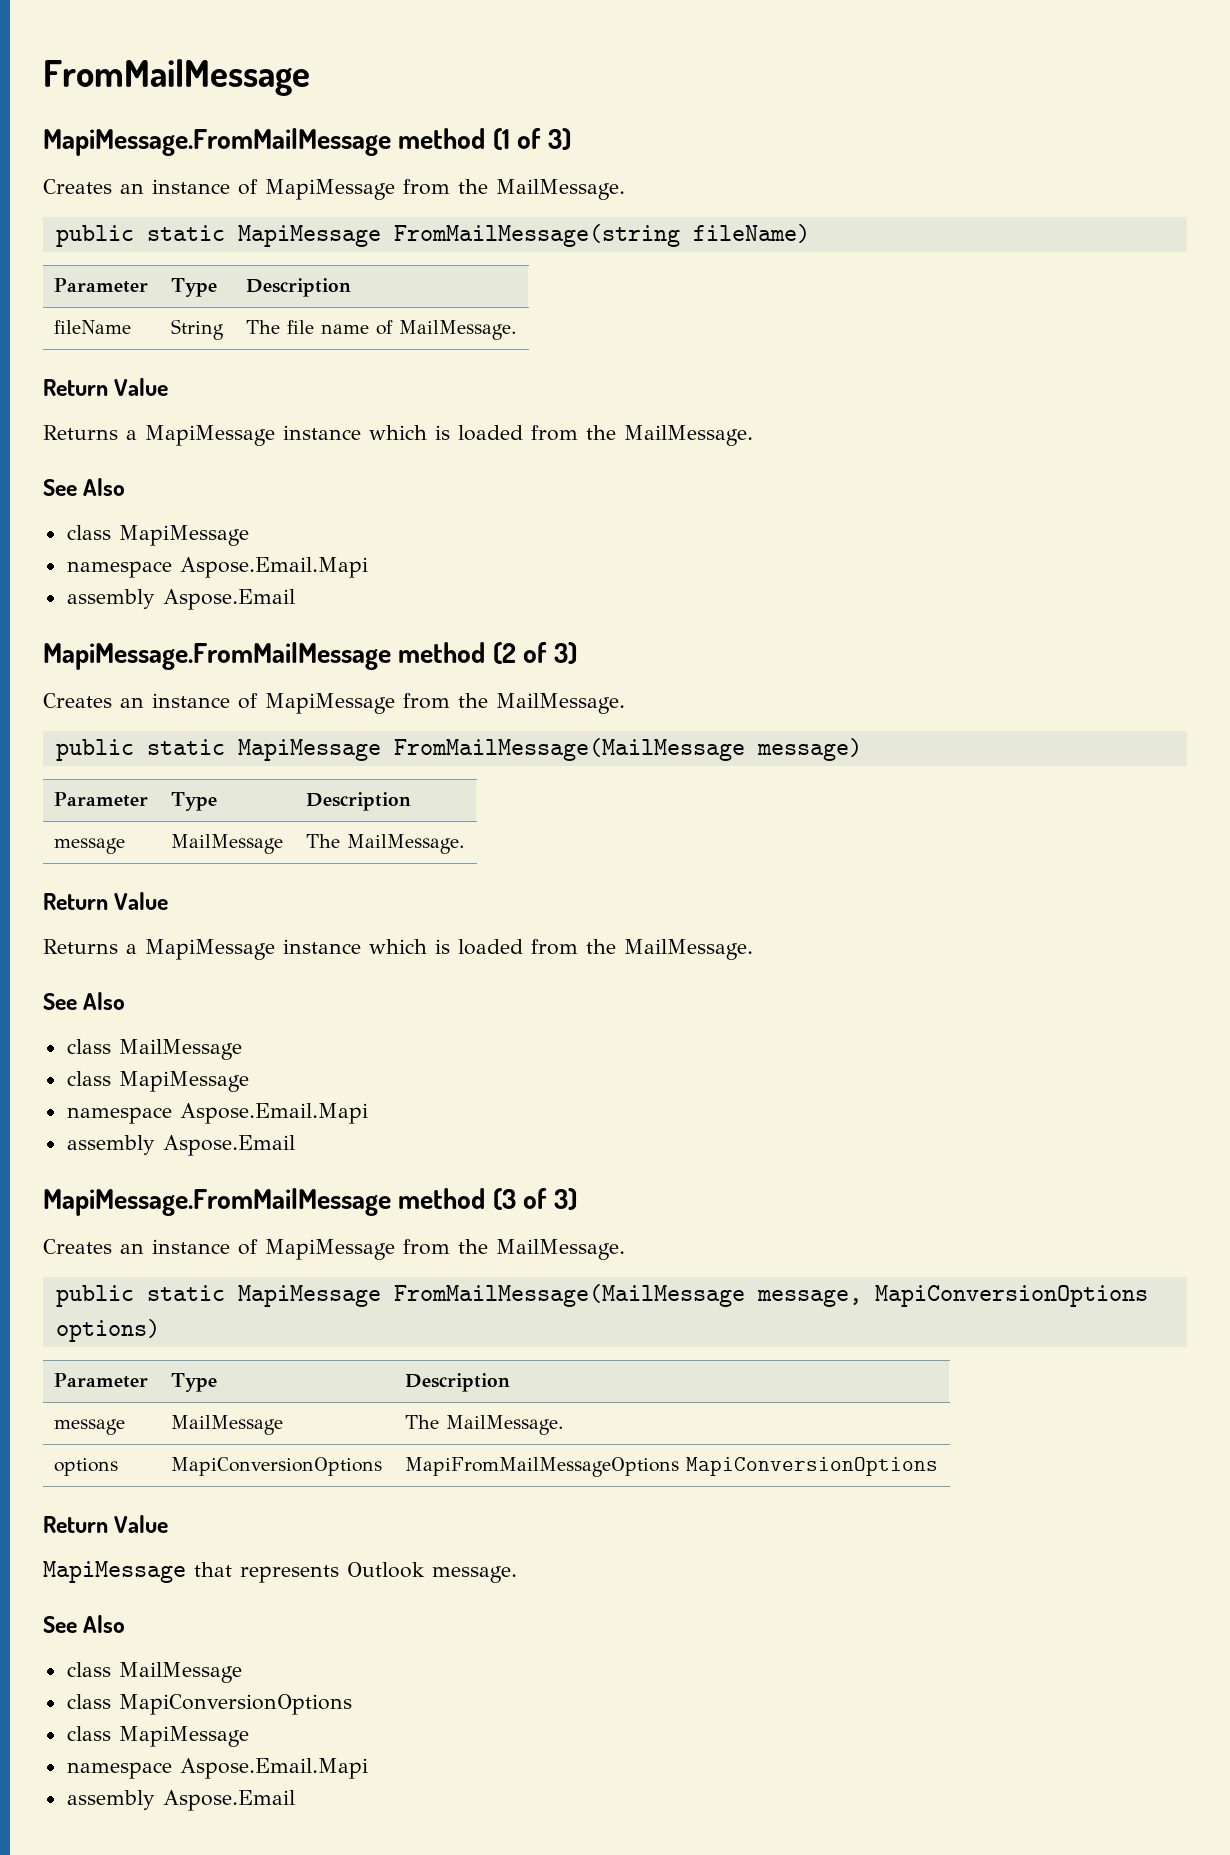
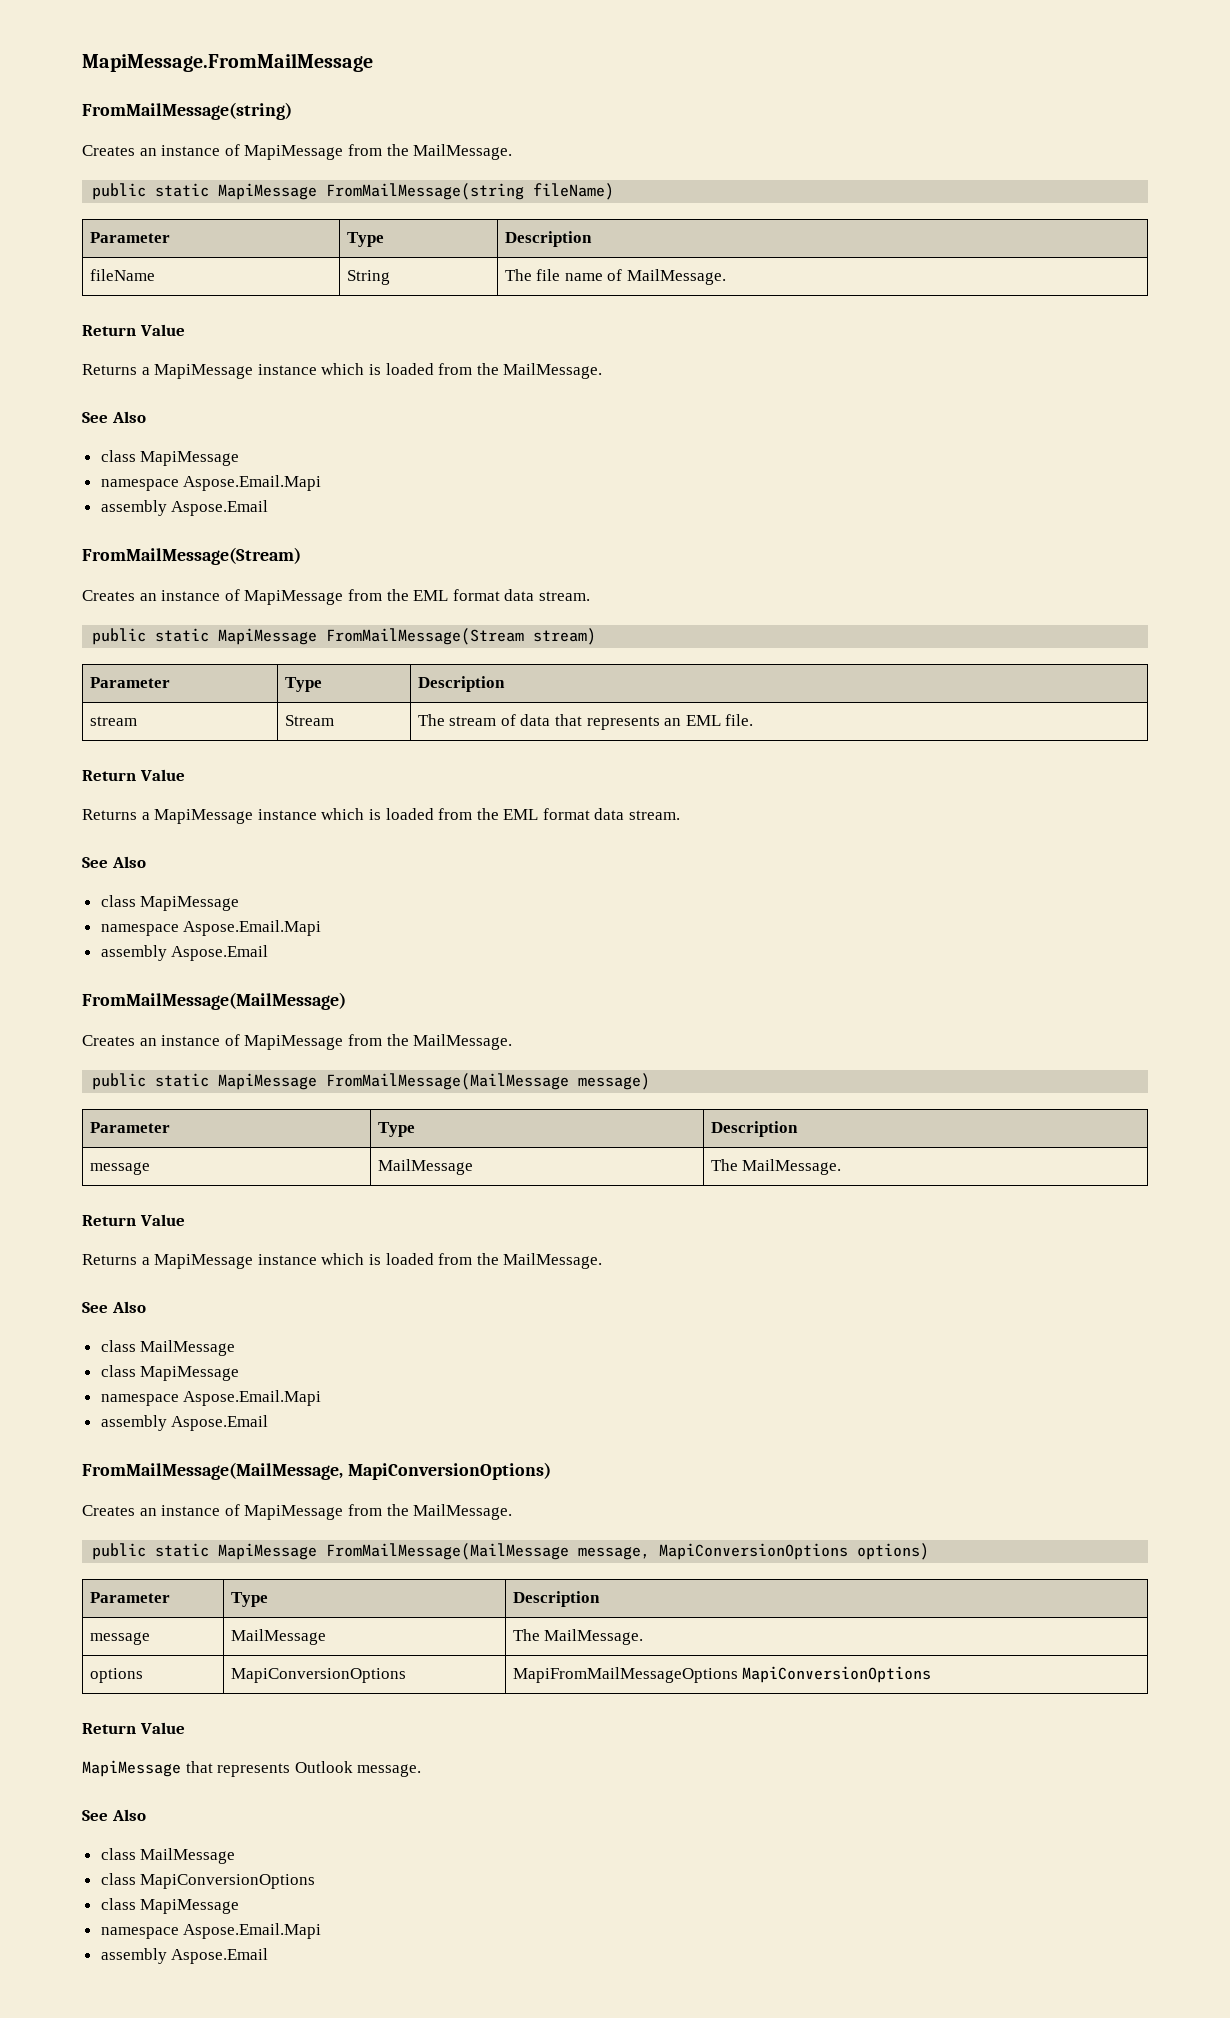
[43,59,310,96] [43,128,571,156] FromMailMessage // MapiMessage.FromMailMessage method (1 of 3) -> [82,53,373,72] [82,102,292,120] MapiMessage.FromMailMessage // FromMailMessage(string)
[43,642,577,670] MapiMessage.FromMailMessage method (2 of 3) -> [82,547,301,565] [82,589,590,605] [92,628,597,645] [89,677,170,688] [284,677,322,692] [417,676,505,692] [89,716,137,726] [284,715,334,726] [417,714,754,730] [82,769,185,781] [82,808,681,824] [82,856,146,868] [100,895,240,911] [100,920,322,936] [100,945,269,961] [82,992,346,1010] FromMailMessage(Stream) // Creates an instance of MapiMessage from the EML format data stream. // public static MapiMessage FromMailMessage(Stream stream) // Parameter | Type | Description // stream | Stream | The stream of data that represents an EML file. // Return Value // Returns a MapiMessage instance which is loaded from the EML format data stream. // See Also // class MapiMessage // namespace Aspose.Email.Mapi // assembly Aspose.Email // FromMailMessage(MailMessage)
[43,1188,577,1216] MapiMessage.FromMailMessage method (3 of 3) -> [82,1462,551,1480] FromMailMessage(MailMessage, MapiConversionOptions)

